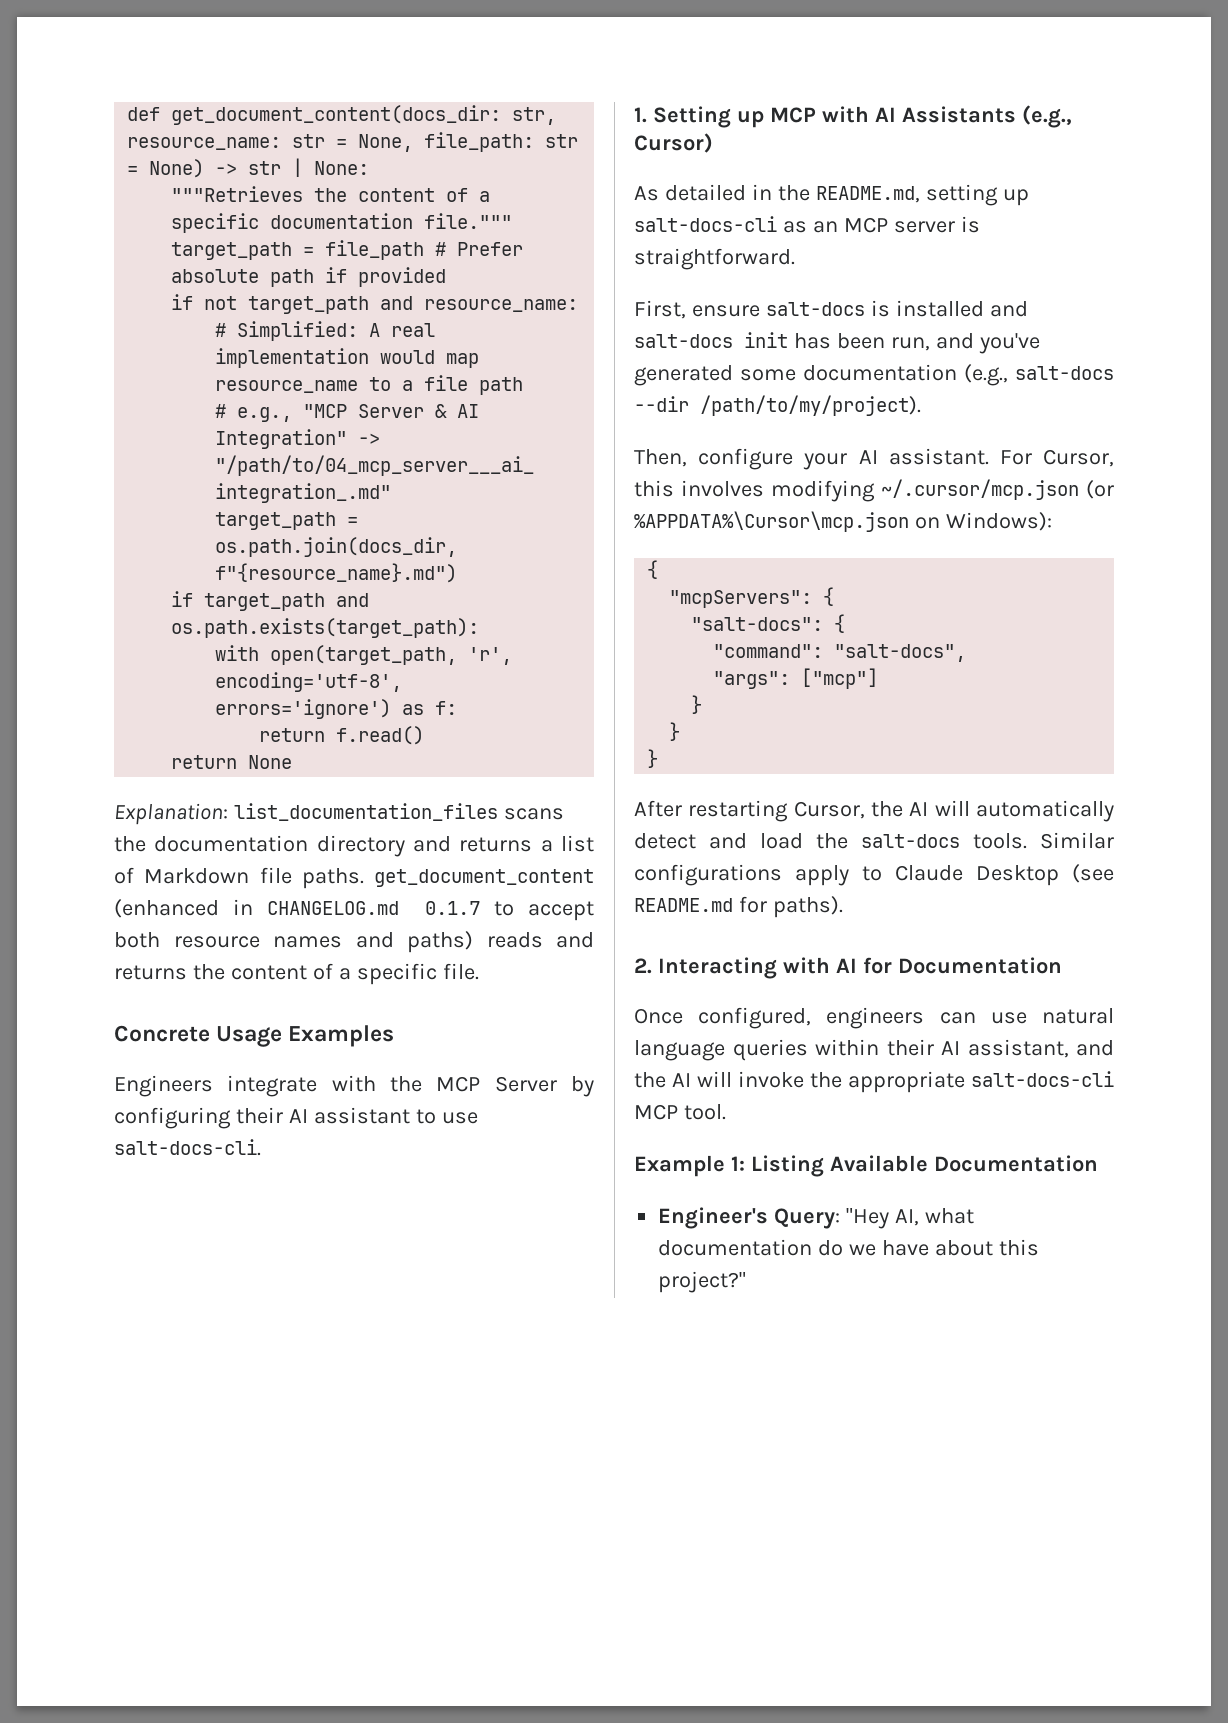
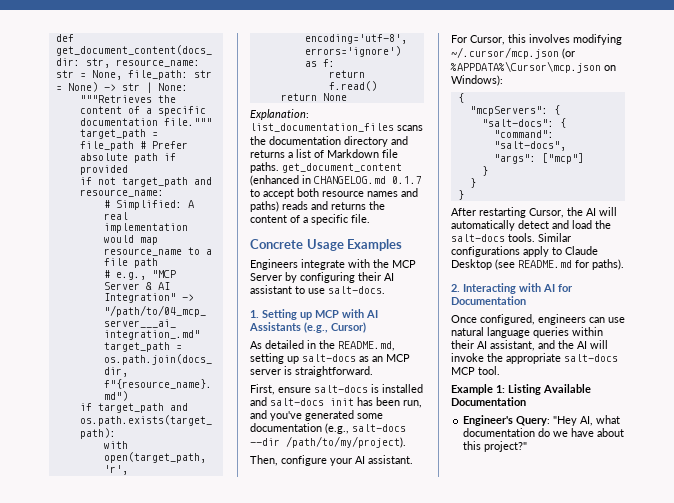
[114,1139,261,1156] salt-docs-cli. -> [328,286,385,294] salt-docs.
[634,216,777,232] salt-docs-cli -> [302,354,356,362] salt-docs
[971,1071,1114,1087] salt-docs-cli -> [564,354,618,362] salt-docs

